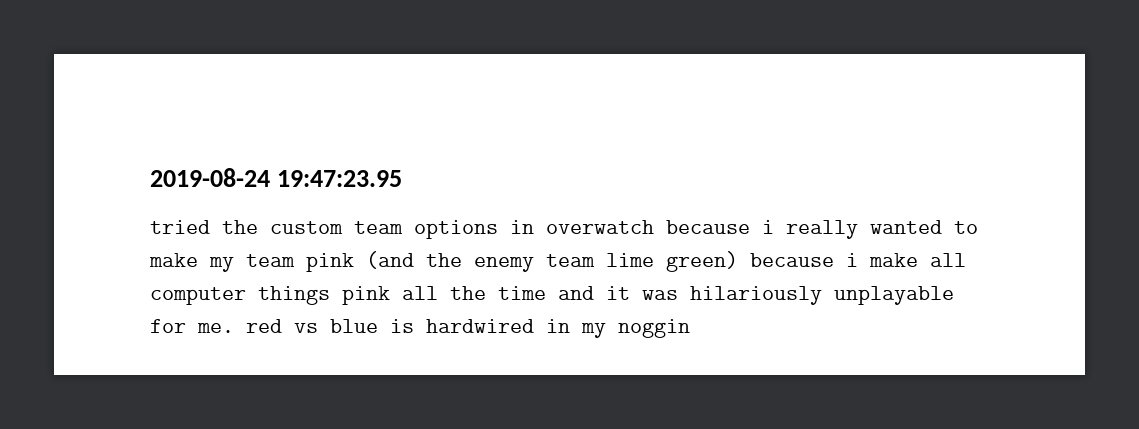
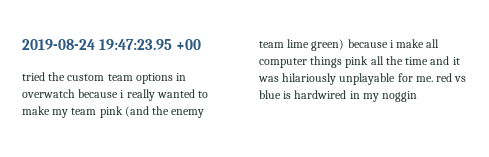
(403, 178) none -> [175,39,201,50] +00

